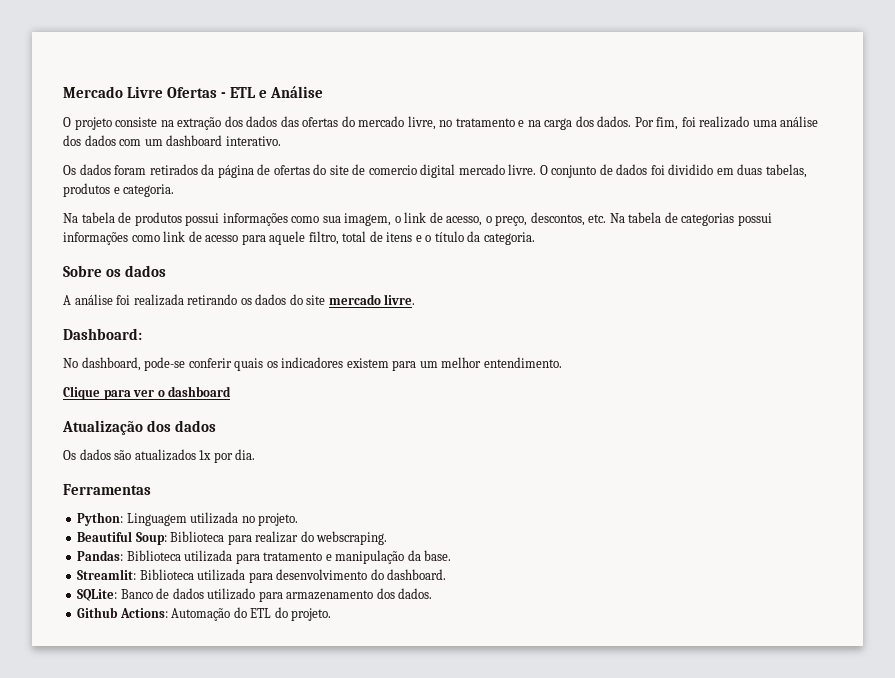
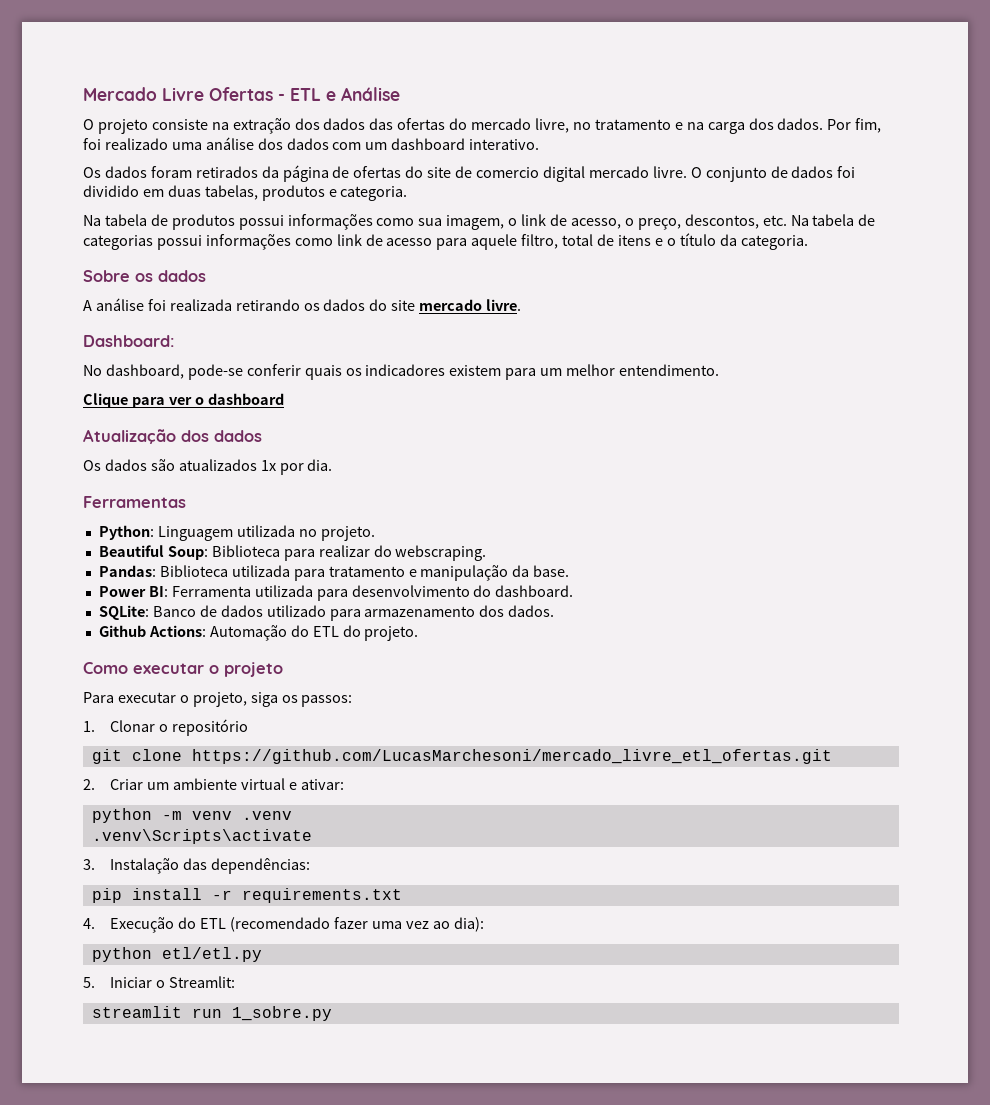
[77,569,194,580] Streamlit: Biblioteca -> [98,586,251,597] Power BI: Ferramenta
(332, 614) none -> [83,662,283,677] [83,692,353,707] [83,719,249,736] [91,749,832,764] [83,778,345,790] [91,808,292,823] [91,829,312,844] [83,858,311,874] [91,888,402,903] [83,917,484,933] [91,947,262,962] [83,976,236,988] [91,1006,332,1021] // Como executar o projeto // Para executar o projeto, siga os passos: // 1. Clonar o repositório // git clone https://github.com/LucasMarchesoni/mercado_livre_etl_ofertas.git // 2. Criar um ambiente virtual e ativar: // python -m venv .venv // .venv\Scripts\activate // 3. Instalação das dependências: // pip install -r requirements.txt // 4. Execução do ETL (recomendado fazer uma vez ao dia): // python etl/etl.py // 5. Iniciar o Streamlit: // streamlit run 1_sobre.py

